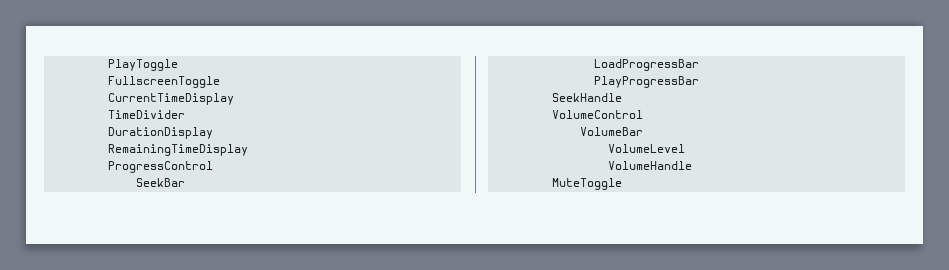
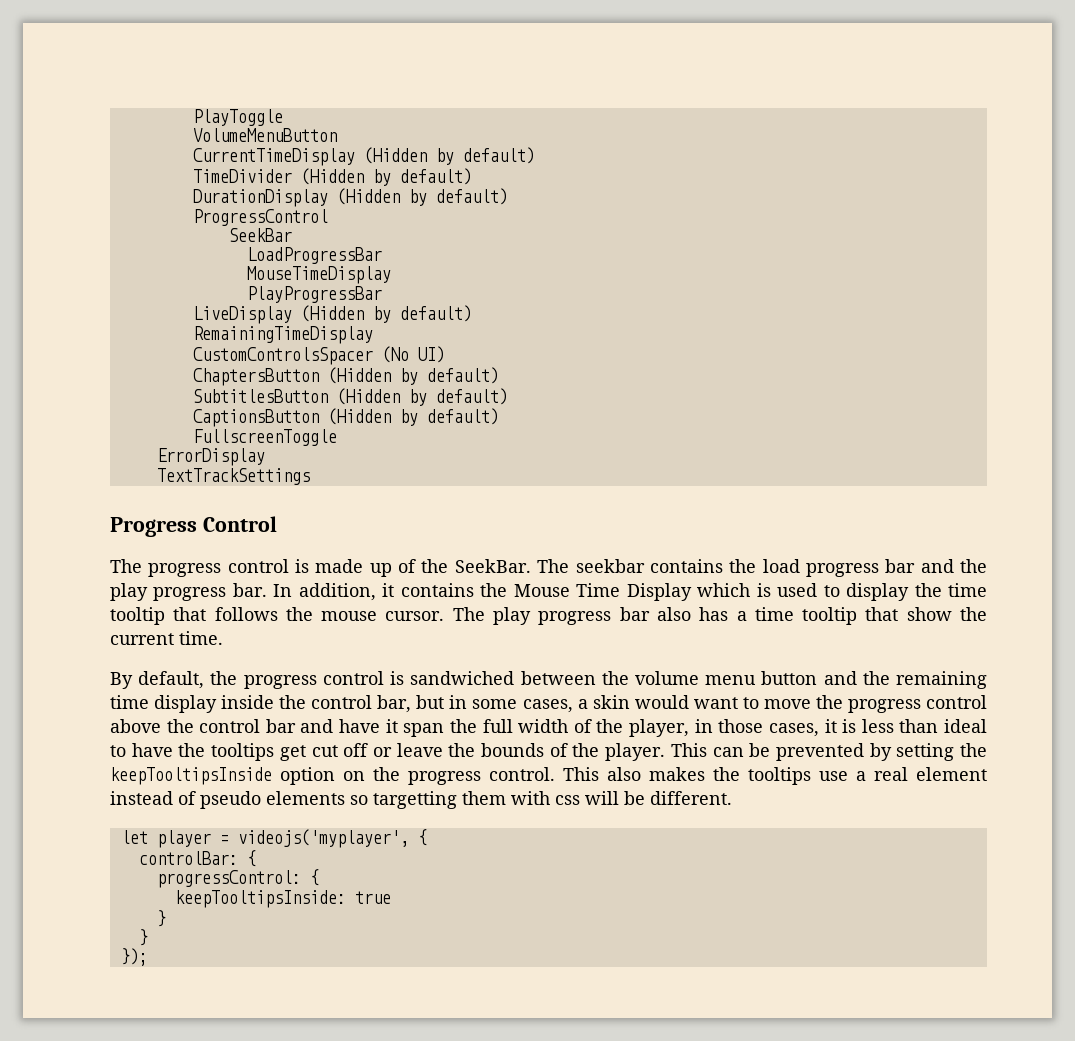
[107,76,220,88] FullscreenToggle -> [192,128,337,142] VolumeMenuButton
[107,110,185,119] [107,127,213,139] [107,144,248,156] // TimeDivider // DurationDisplay // RemainingTimeDisplay -> [363,147,535,165] [192,168,472,186] [192,188,508,207] (Hidden by default) // TimeDivider (Hidden by default) // DurationDisplay (Hidden by default)
(699, 65) none -> [246,266,391,284] // MouseTimeDisplay
[551,93,622,102] [551,110,643,119] [579,127,643,136] [607,144,685,153] [607,161,692,170] [551,178,622,190] SeekHandle // VolumeControl // VolumeBar // VolumeLevel // VolumeHandle // MuteToggle -> [192,305,472,324] [192,326,373,344] [192,346,445,365] [192,367,499,386] [192,388,508,406] [192,408,499,427] [192,429,337,446] [156,448,265,466] [156,468,310,485] [110,516,277,537] [110,559,988,577] [110,583,988,601] [110,607,987,625] [110,631,223,645] [110,671,987,689] [110,695,987,713] [110,719,987,737] [110,743,988,761] [110,767,987,785] [110,791,732,809] [120,829,427,848] [138,850,256,867] [156,869,319,888] [174,890,391,908] [156,910,166,927] [138,929,148,946] [120,948,148,966] LiveDisplay (Hidden by default) // RemainingTimeDisplay // CustomControlsSpacer (No UI) // ChaptersButton (Hidden by default) // SubtitlesButton (Hidden by default) // CaptionsButton (Hidden by default) // FullscreenToggle // ErrorDisplay // TextTrackSettings // Progress Control // The progress control is made up of the SeekBar. The seekbar contains the load progress bar and the play progress bar. In addition, it contains the Mouse Time Display which is used to display the time tooltip that follows the mouse cursor. The play progress bar also has a time tooltip that show the current time. // By default, the progress control is sandwiched between the volume menu button and the remaining time display inside the control bar, but in some cases, a skin would want to move the progress control above the control bar and have it span the full width of the player, in those cases, it is less than ideal to have the tooltips get cut off or leave the bounds of the player. This can be prevented by setting the keepTooltipsInside option on the progress control. This also makes the tooltips use a real element instead of pseudo elements so targetting them with css will be different. // let player = videojs('myplayer', { // controlBar: { // progressControl: { // keepTooltipsInside: true // } // } // });

